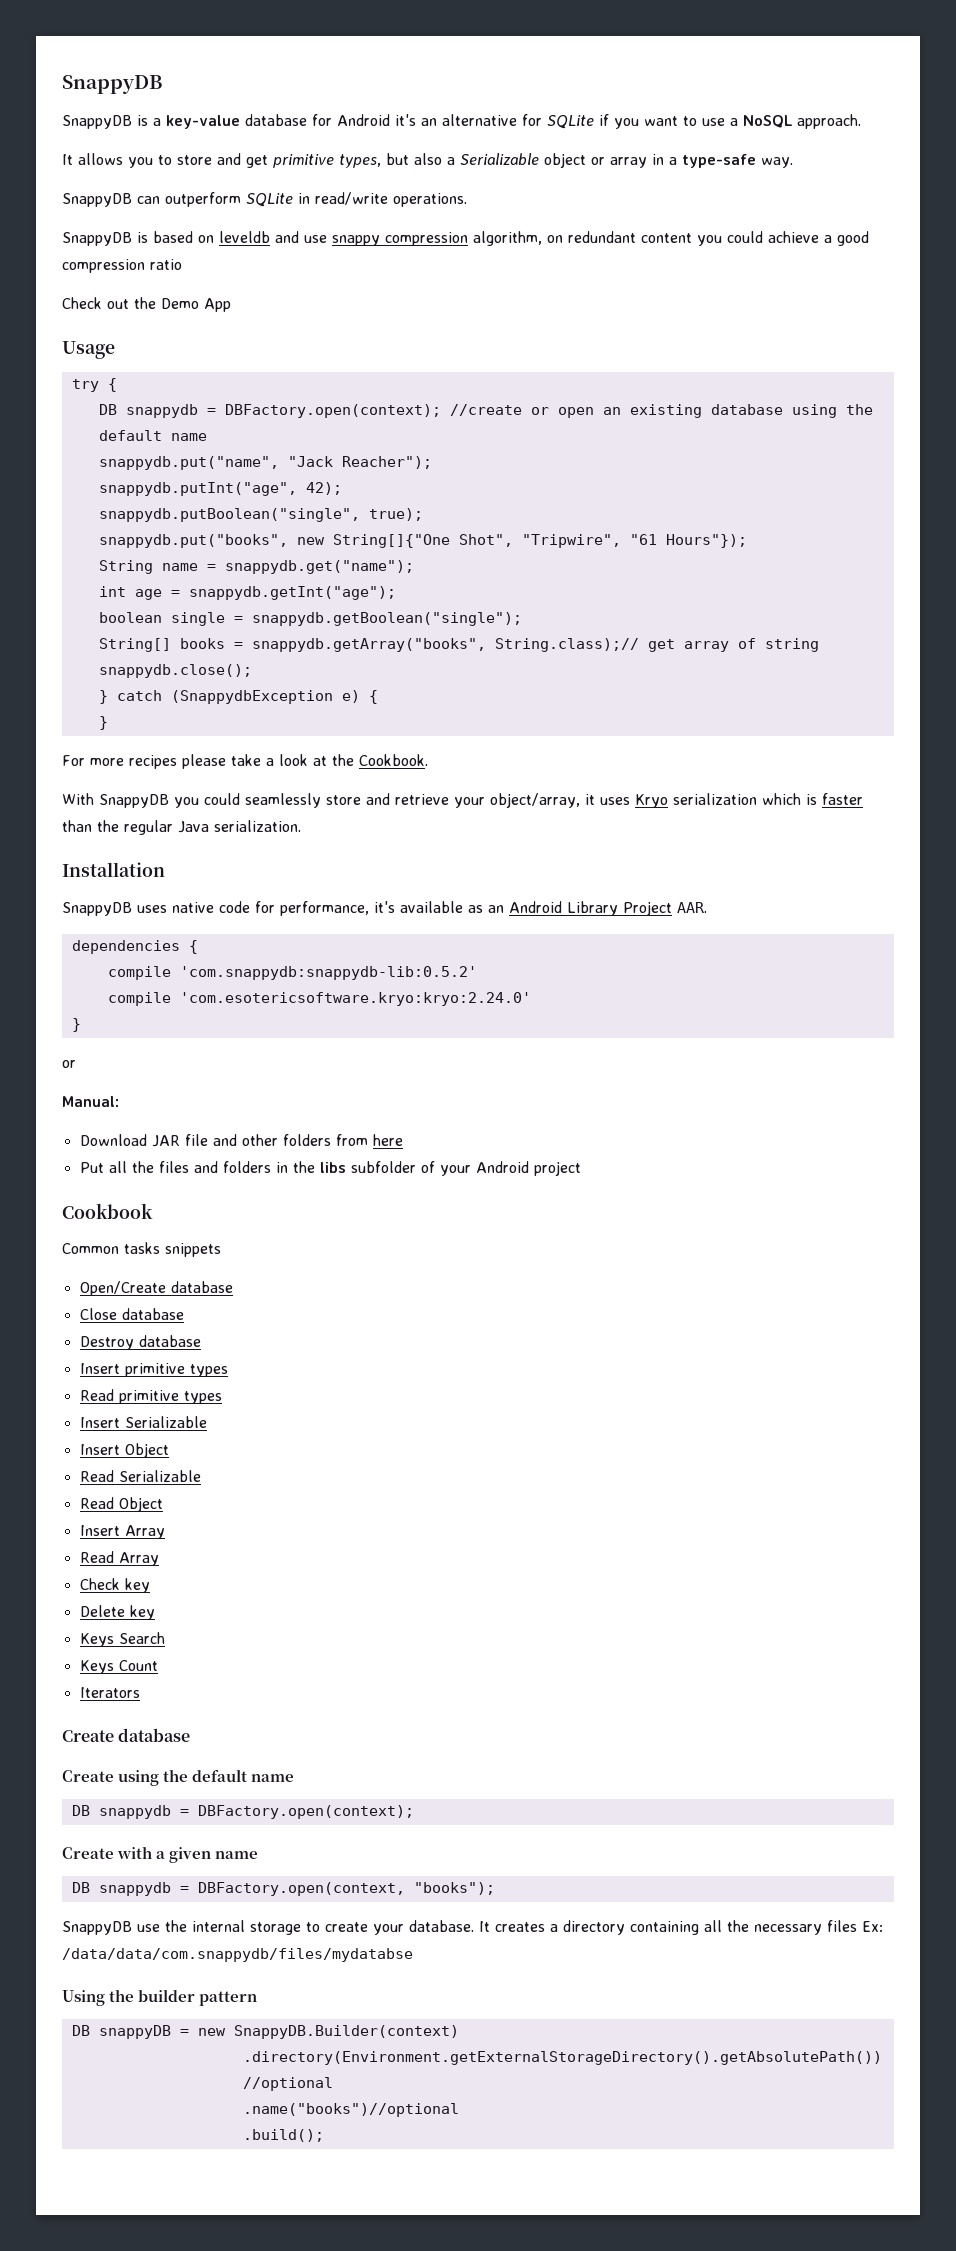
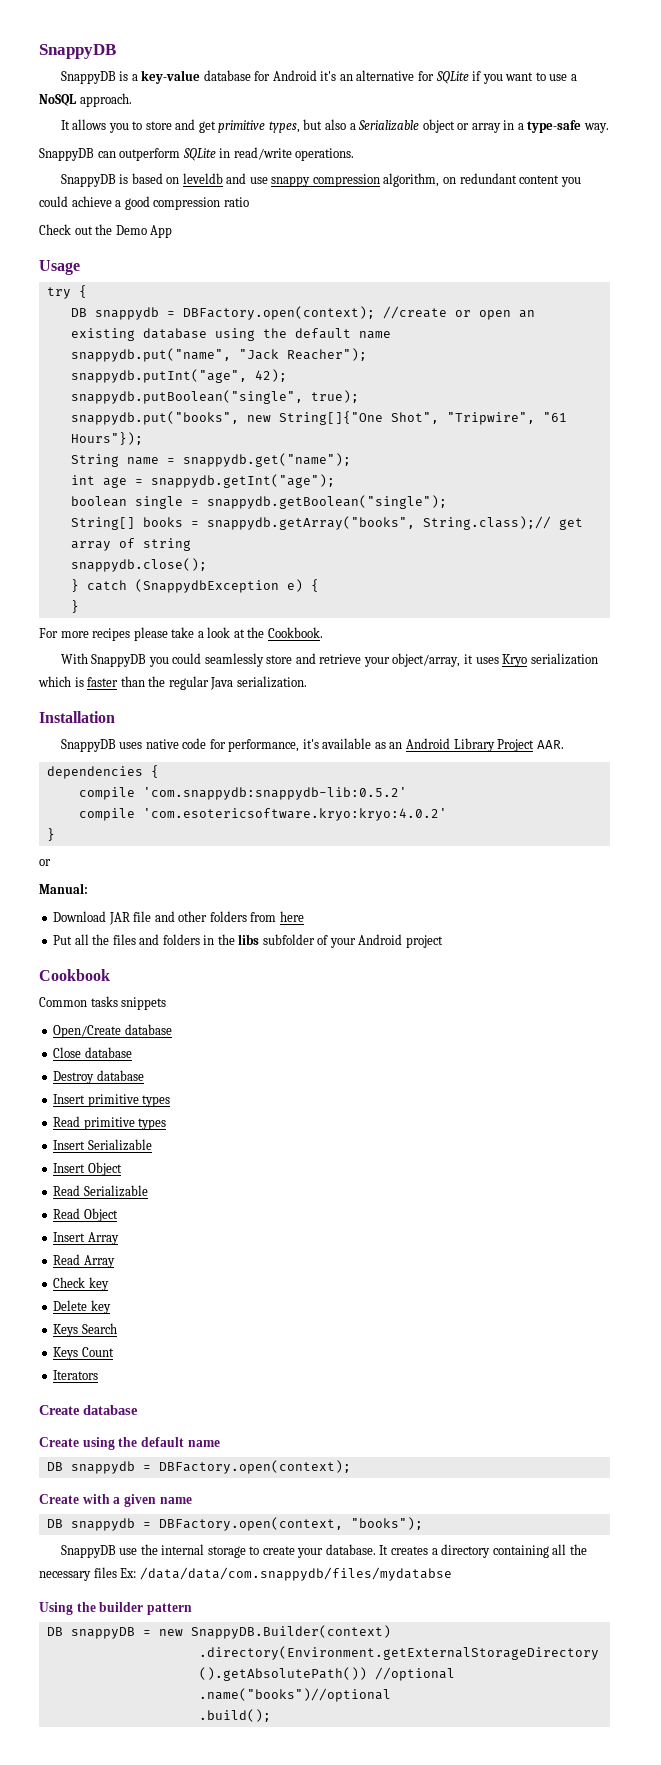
[179,992,531,1006] 'com.esotericsoftware.kryo:kryo:2.24.0' -> [142,808,447,821] 'com.esotericsoftware.kryo:kryo:4.0.2'

